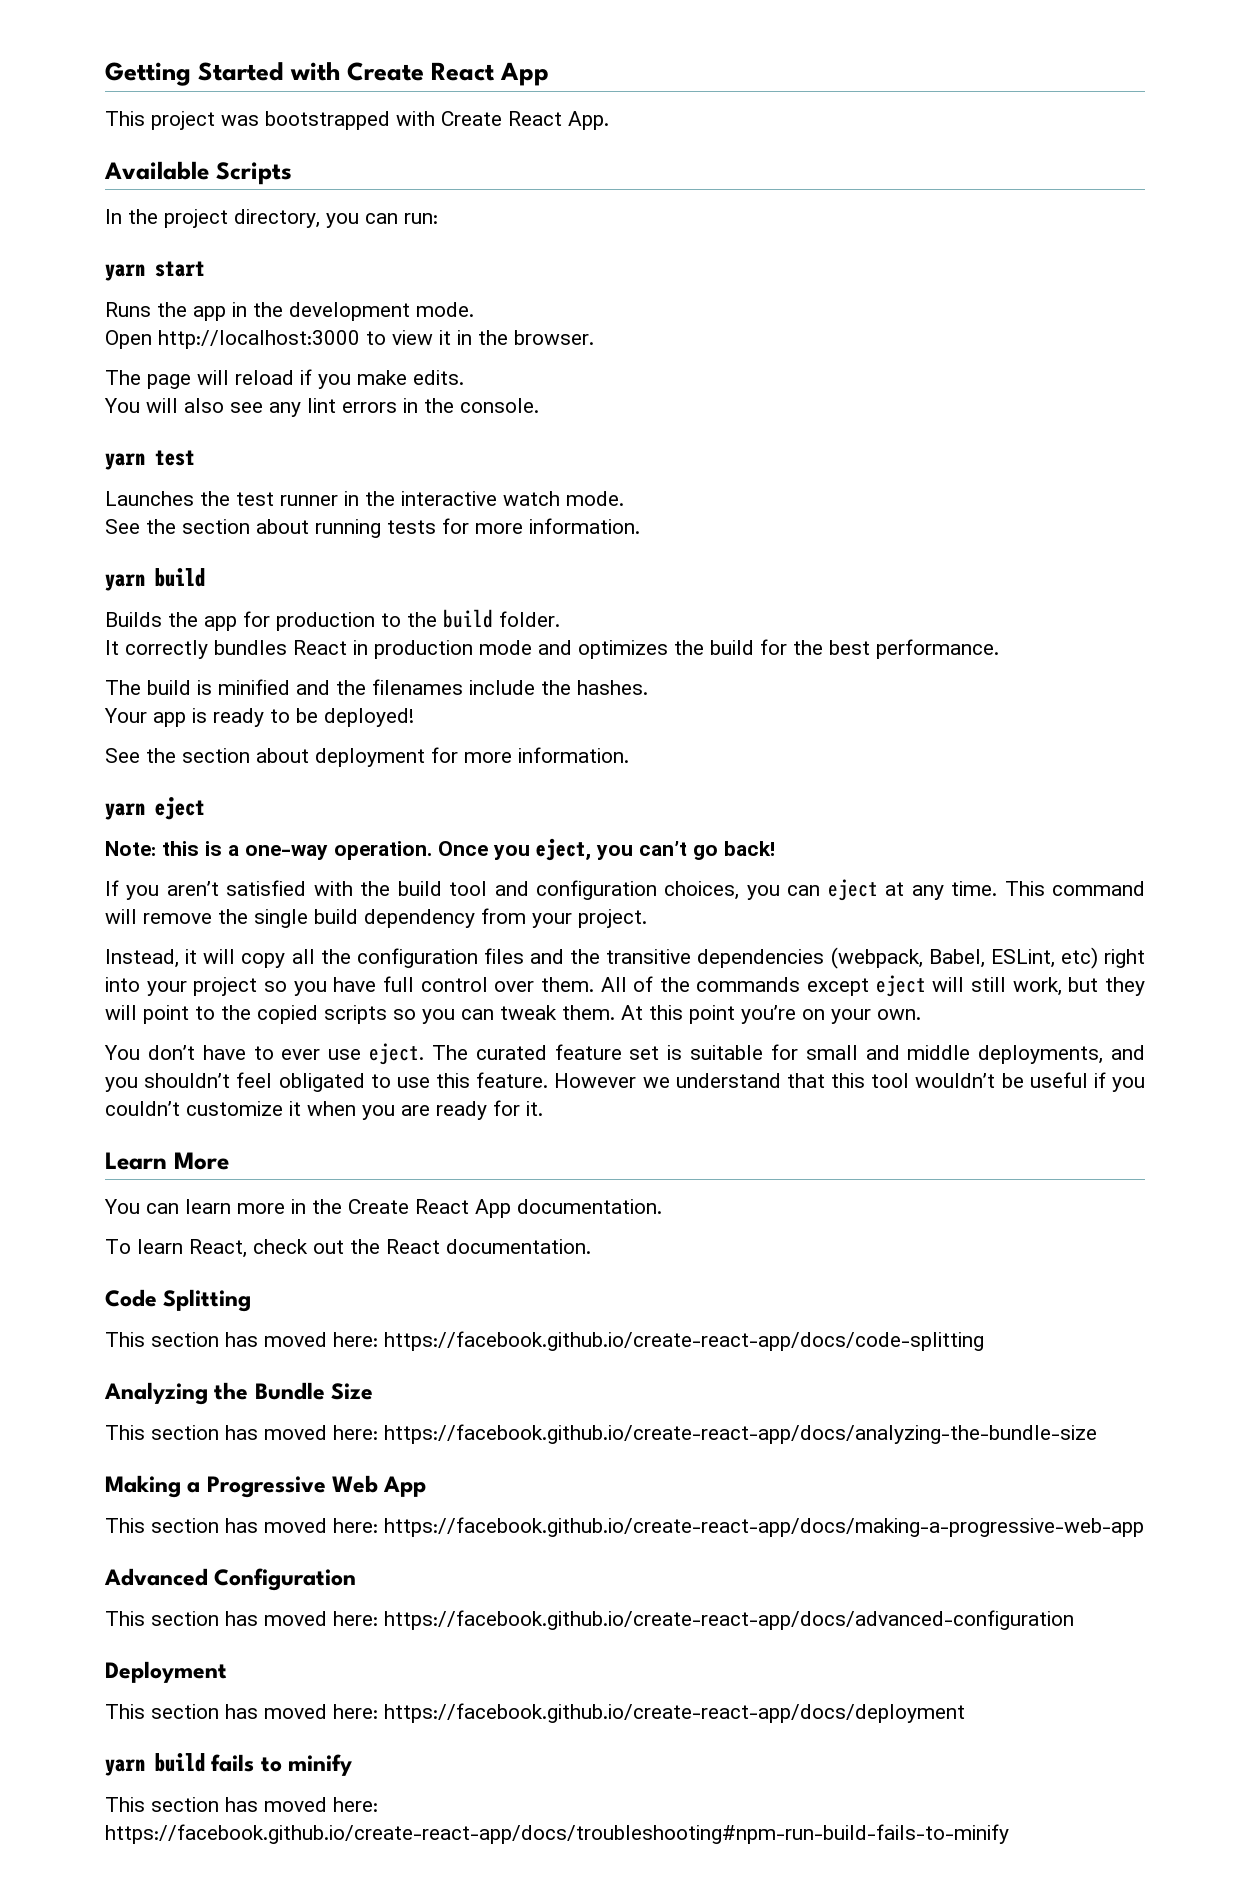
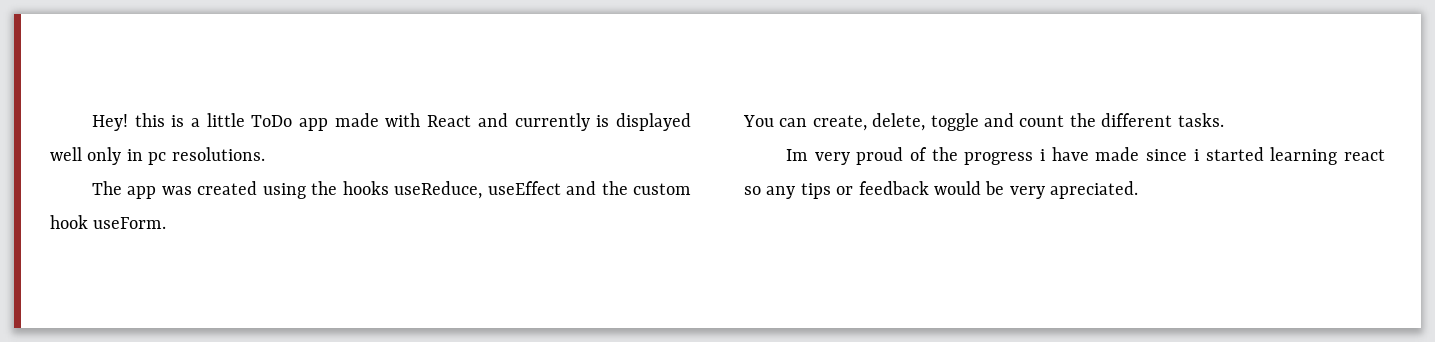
[105,62,550,86] [105,111,609,130] [104,161,292,185] [105,209,438,228] [105,261,205,281] [105,302,474,321] [105,330,594,349] [105,369,464,389] [104,398,539,417] [105,450,195,470] [105,491,624,506] [105,518,640,538] [105,568,205,591] [105,609,560,631] [105,639,999,659] [105,679,648,695] [104,708,414,727] [105,747,629,767] [105,797,205,820] [105,838,775,861] [105,879,1145,901] [105,908,647,928] [105,947,1145,969] [105,975,1145,997] [105,1005,921,1024] [104,1043,1146,1065] [105,1072,1145,1092] [105,1100,543,1120] [105,1152,229,1170] [104,1199,662,1218] [105,1239,591,1258] [105,1289,252,1312] [105,1331,984,1351] [104,1382,374,1405] [105,1424,1097,1444] [105,1475,427,1498] [105,1517,1144,1537] [104,1568,357,1591] [105,1610,1074,1630] [105,1661,227,1683] [105,1703,965,1723] [105,1753,353,1776] [105,1797,378,1812] [105,1824,1009,1844] Getting Started with Create React App // This project was bootstrapped with Create React App. // Available Scripts // In the project directory, you can run: // yarn start // Runs the app in the development mode. // Open http://localhost:3000 to view it in the browser. // The page will reload if you make edits. // You will also see any lint errors in the console. // yarn test // Launches the test runner in the interactive watch mode. // See the section about running tests for more information. // yarn build // Builds the app for production to the build folder. // It correctly bundles React in production mode and optimizes the build for the best performance. // The build is minified and the filenames include the hashes. // Your app is ready to be deployed! // See the section about deployment for more information. // yarn eject // Note: this is a one-way operation. Once you eject, you can’t go back! // If you aren’t satisfied with the build tool and configuration choices, you can eject at any time. This command will remove the single build dependency from your project. // Instead, it will copy all the configuration files and the transitive dependencies (webpack, Babel, ESLint, etc) right into your project so you have full control over them. All of the commands except eject will still work, but they will point to the copied scripts so you can tweak them. At this point you’re on your own. // You don’t have to ever use eject. The curated feature set is suitable for small and middle deployments, and you shouldn’t feel obligated to use this feature. However we understand that this tool wouldn’t be useful if you couldn’t customize it when you are ready for it. // Learn More // You can learn more in the Create React App documentation. // To learn React, check out the React documentation. // Code Splitting // This section has moved here: https://facebook.github.io/create-react-app/docs/code-splitting // Analyzing the Bundle Size // This section has moved here: https://facebook.github.io/create-react-app/docs/analyzing-the-bundle-size // Making a Progressive Web App // This section has moved here: https://facebook.github.io/create-react-app/docs/making-a-progressive-web-app // Advanced Configuration // This section has moved here: https://facebook.github.io/create-react-app/docs/advanced-configuration // Deployment // This section has moved here: https://facebook.github.io/create-react-app/docs/deployment // yarn build fails to minify // This section has moved here: https://facebook.github.io/create-react-app/docs/troubleshooting#npm-run-build-fails-to-minify -> [91,113,691,131] [50,147,265,165] [91,181,691,199] [50,215,167,229] [743,113,1224,131] [785,147,1385,165] [744,181,1139,199] Hey! this is a little ToDo app made with React and currently is displayed well only in pc resolutions. // The app was created using the hooks useReduce, useEffect and the custom hook useForm. // You can create, delete, toggle and count the different tasks. // Im very proud of the progress i have made since i started learning react so any tips or feedback would be very apreciated.

